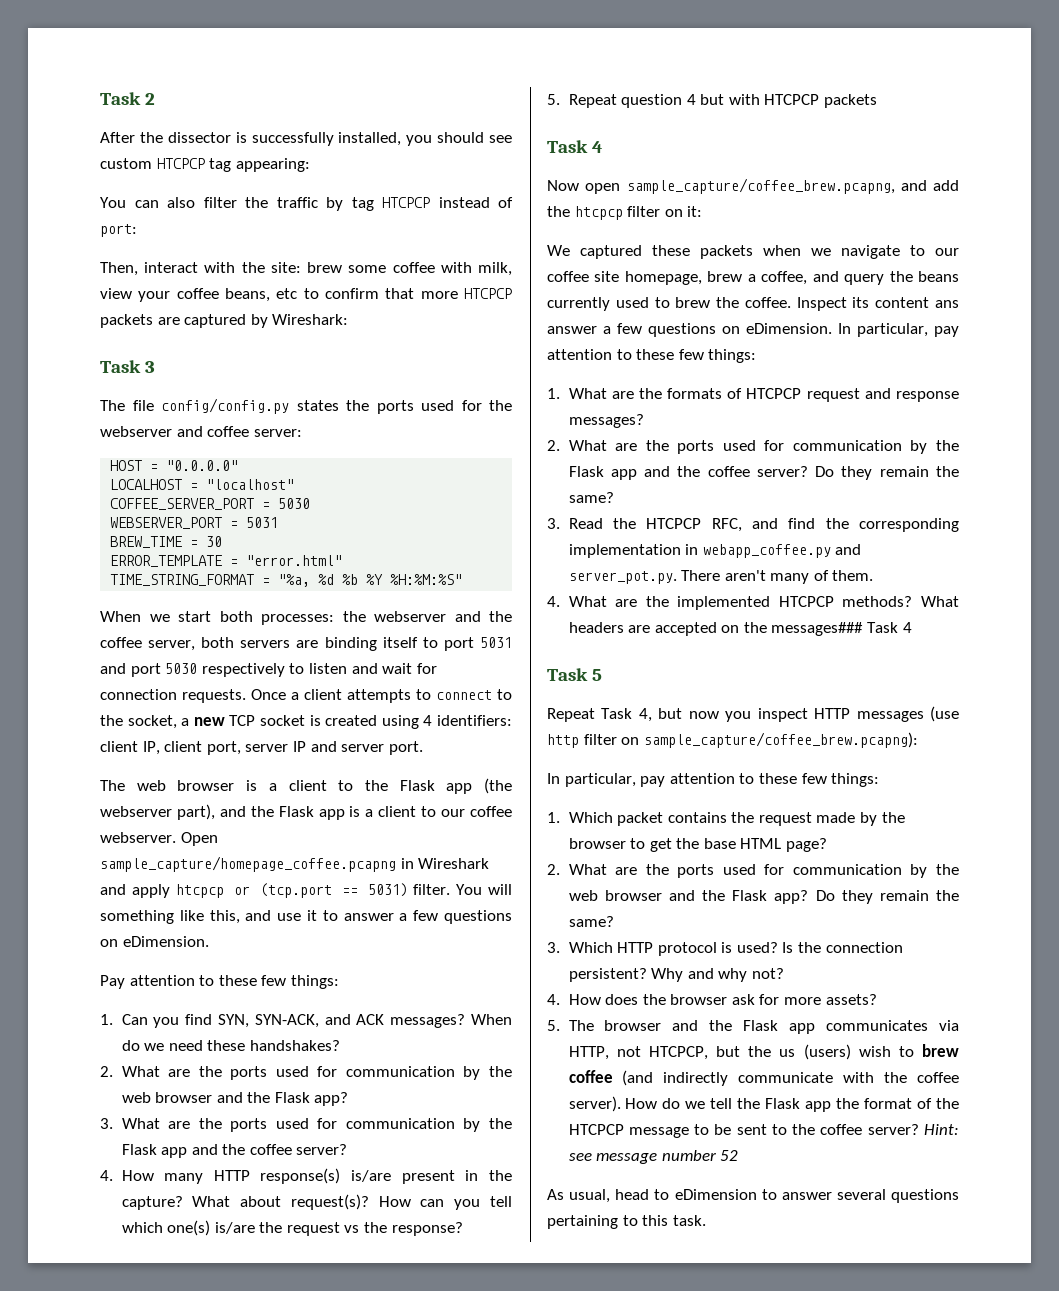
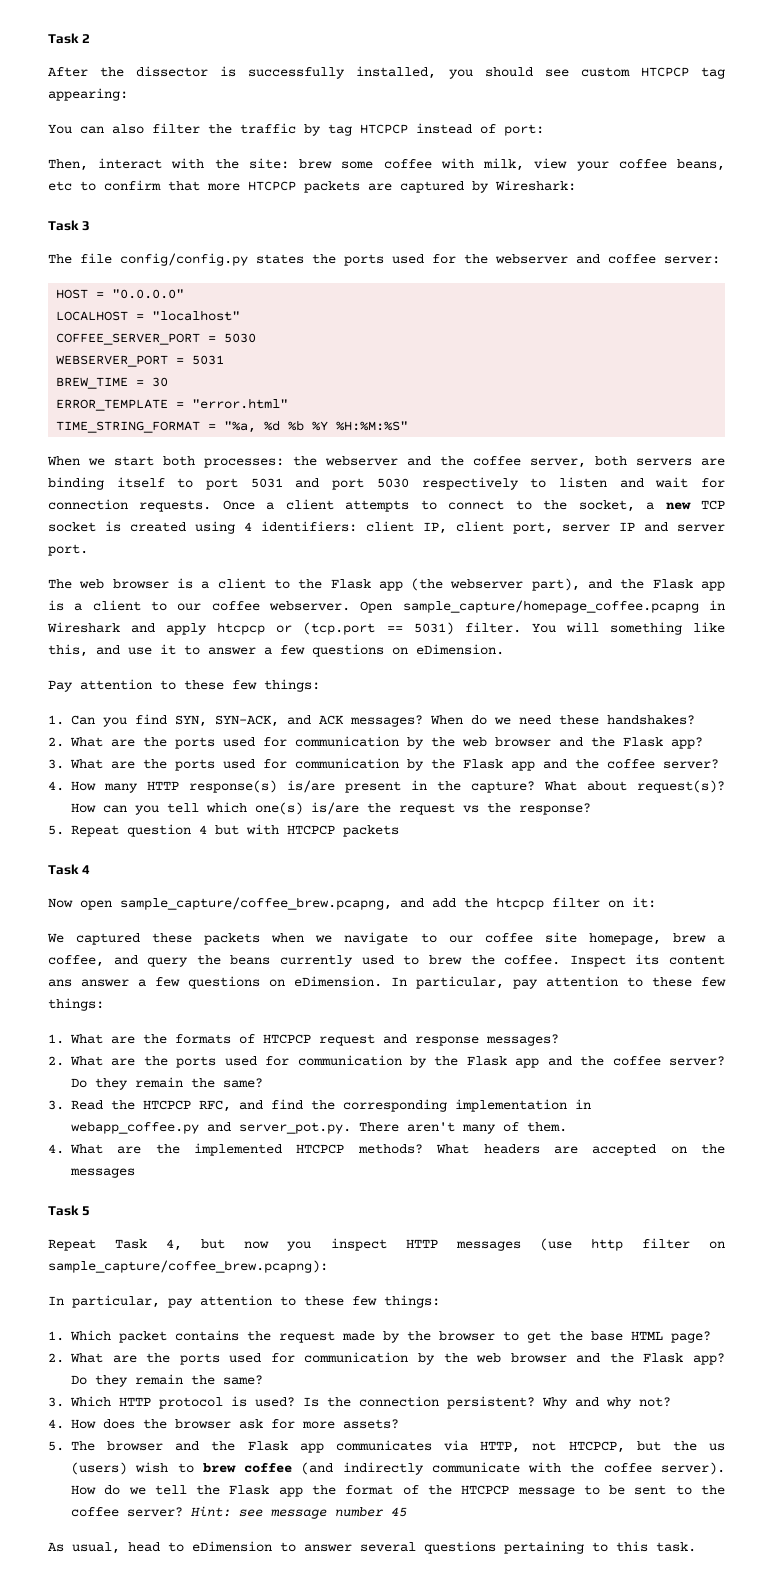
[771,622,912,636] messages### Task 4 -> [70,1168,135,1178] messages
[720,1150,739,1161] 52 -> [391,1507,407,1517] 45

